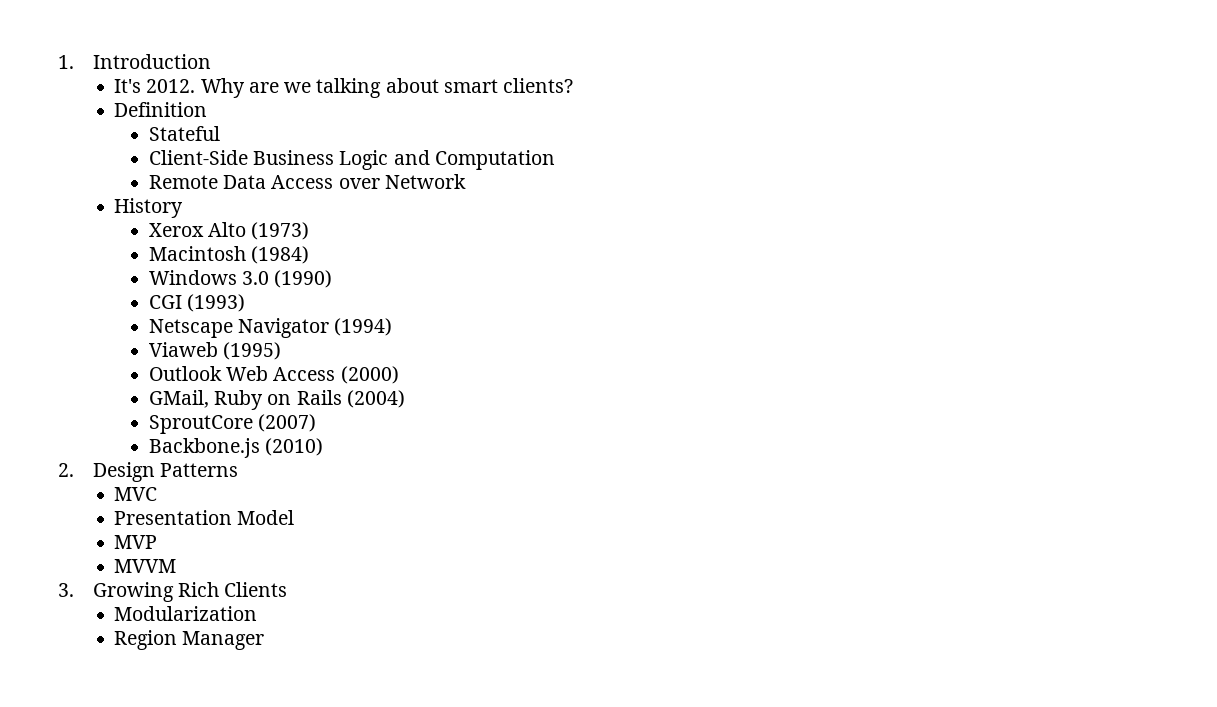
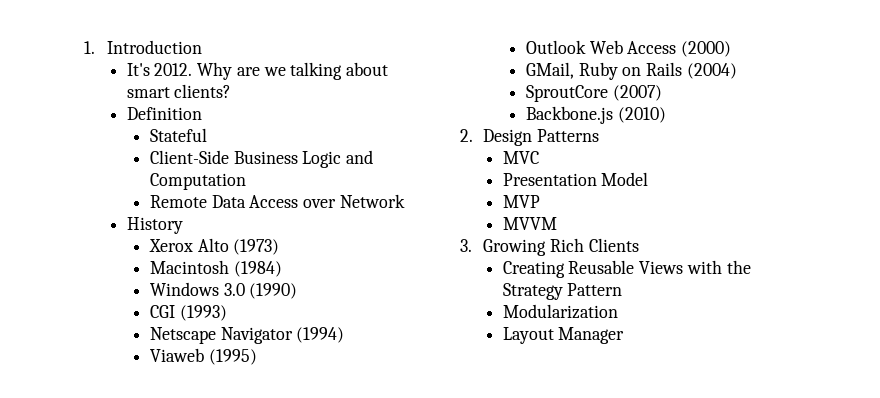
(288, 589) none -> [502,260,751,278] [502,283,623,300] // Creating Reusable Views with the Strategy Pattern
[114,630,178,650] Region -> [502,327,554,344] Layout

